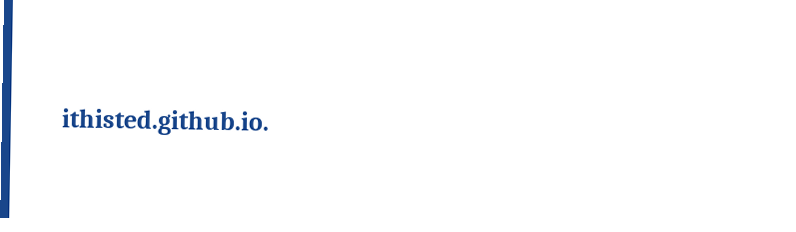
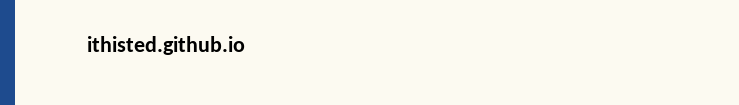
[61,108,270,137] ithisted.github.io. -> [87,36,245,55] ithisted.github.io

